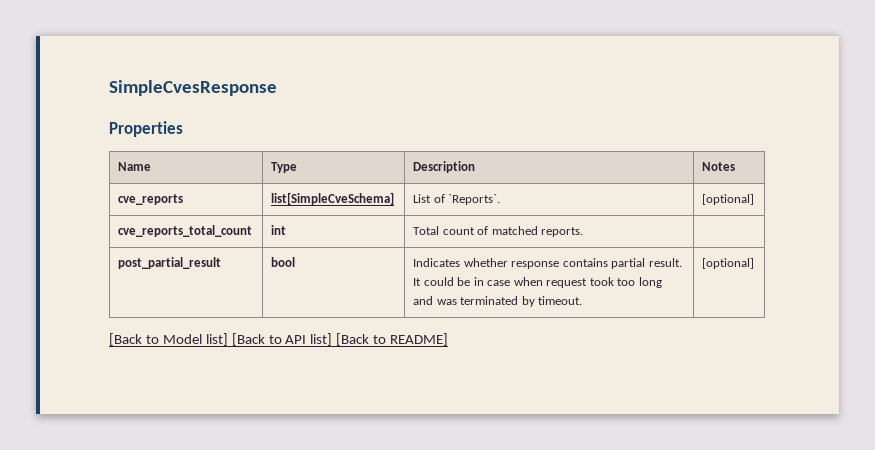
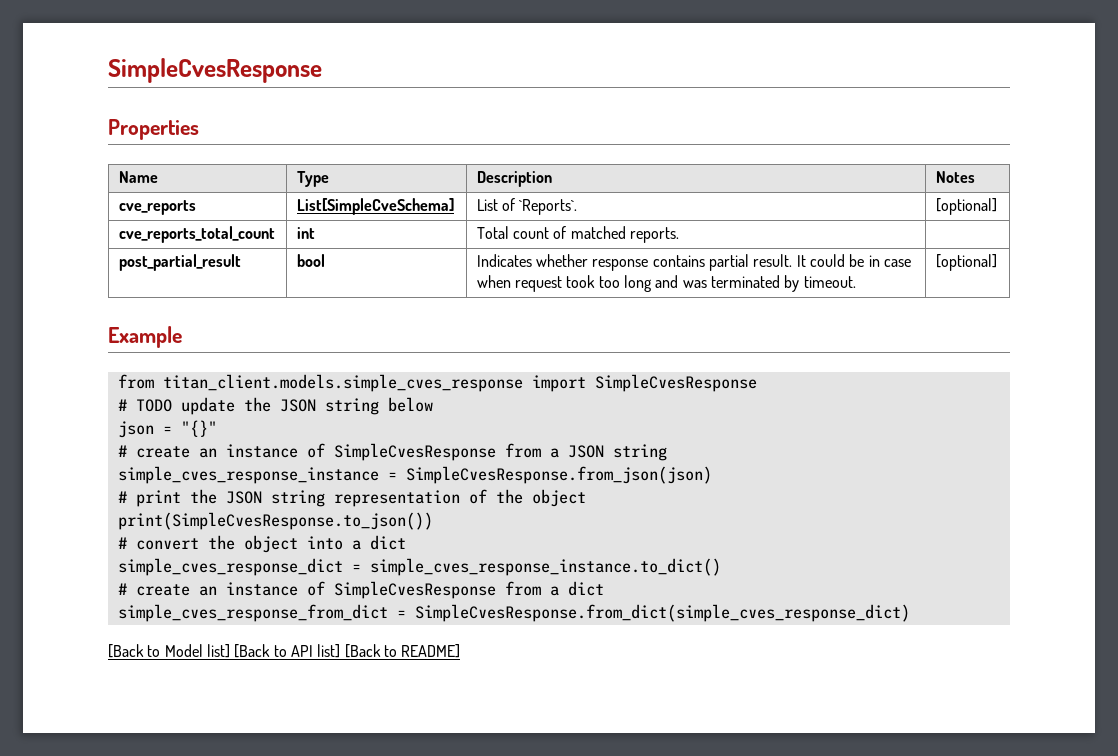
[271,192,395,205] list[SimpleCveSchema] -> [296,198,454,215] List[SimpleCveSchema]
(755, 263) none -> [108,326,182,348] [117,374,757,392] [117,397,433,415] [117,420,217,438] [117,443,667,461] [117,466,712,484] [117,489,586,507] [117,512,433,530] [117,535,406,553] [117,558,721,576] [117,581,604,599] [117,604,910,622] // Example // from titan_client.models.simple_cves_response import SimpleCvesResponse // # TODO update the JSON string below // json = "{}" // # create an instance of SimpleCvesResponse from a JSON string // simple_cves_response_instance = SimpleCvesResponse.from_json(json) // # print the JSON string representation of the object // print(SimpleCvesResponse.to_json()) // # convert the object into a dict // simple_cves_response_dict = simple_cves_response_instance.to_dict() // # create an instance of SimpleCvesResponse from a dict // simple_cves_response_from_dict = SimpleCvesResponse.from_dict(simple_cves_response_dict)

